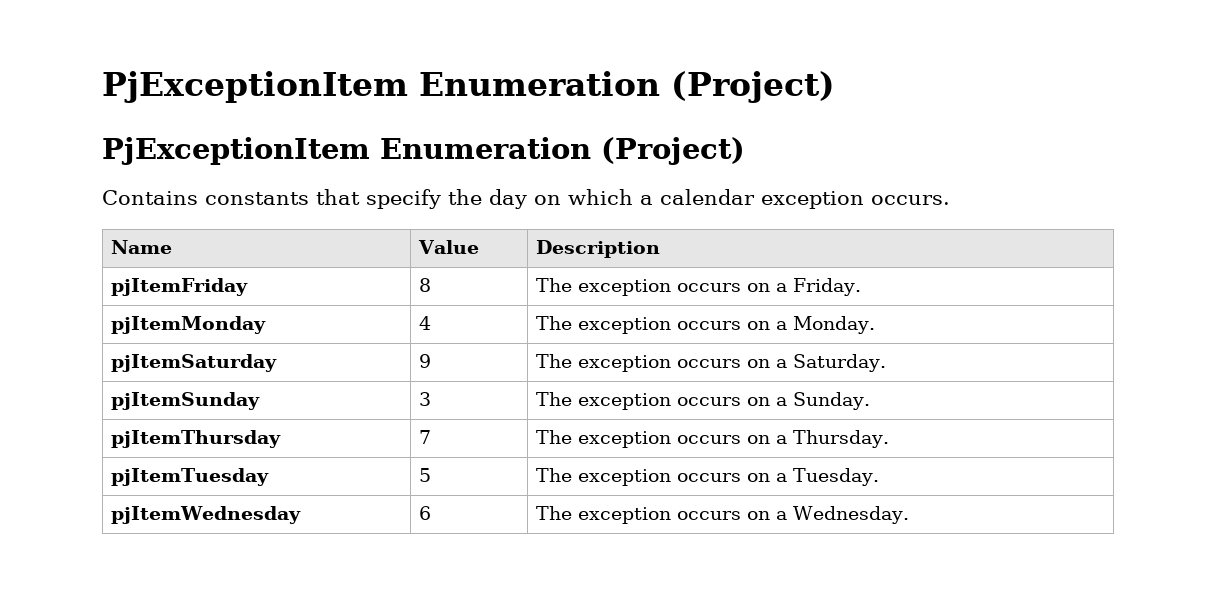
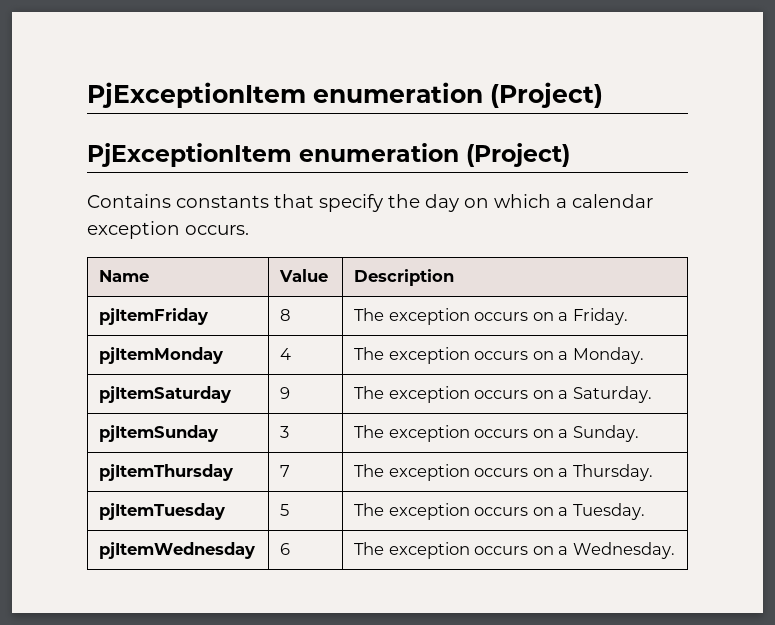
[102,71,660,103] PjExceptionItem Enumeration -> [87,82,483,108] PjExceptionItem enumeration
[380,137,591,159] Enumeration -> [299,143,459,162] enumeration

